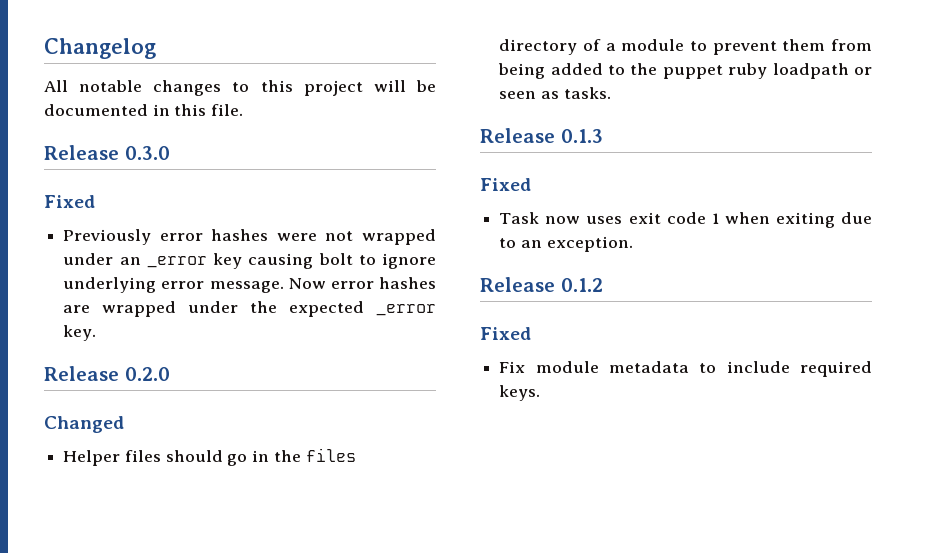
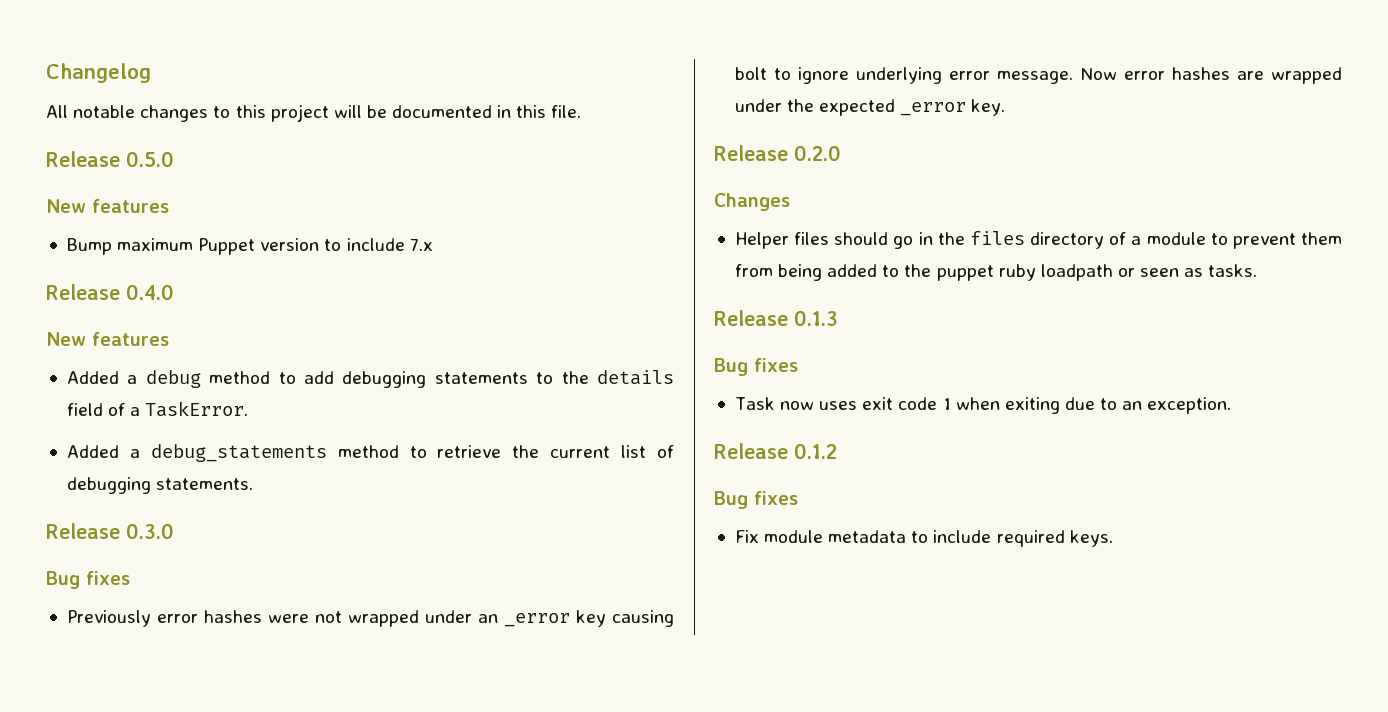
(244, 110) none -> [46,151,174,167] [46,199,169,213] [66,238,433,255] [46,284,174,300] [46,332,169,346] [66,370,675,388] [66,401,249,417] [66,444,675,462] [66,477,254,494] // Release 0.5.0 // New features // Bump maximum Puppet version to include 7.x // Release 0.4.0 // New features // Added a debug method to add debugging statements to the details field of a TaskError. // Added a debug_statements method to retrieve the current list of debugging statements.
[44,195,95,208] Fixed -> [46,571,130,589] Bug fixes
[44,416,124,433] Changed -> [714,193,790,211] Changes
[480,178,531,191] Fixed -> [714,358,798,376] Bug fixes
[480,327,531,340] Fixed -> [714,491,798,509] Bug fixes

